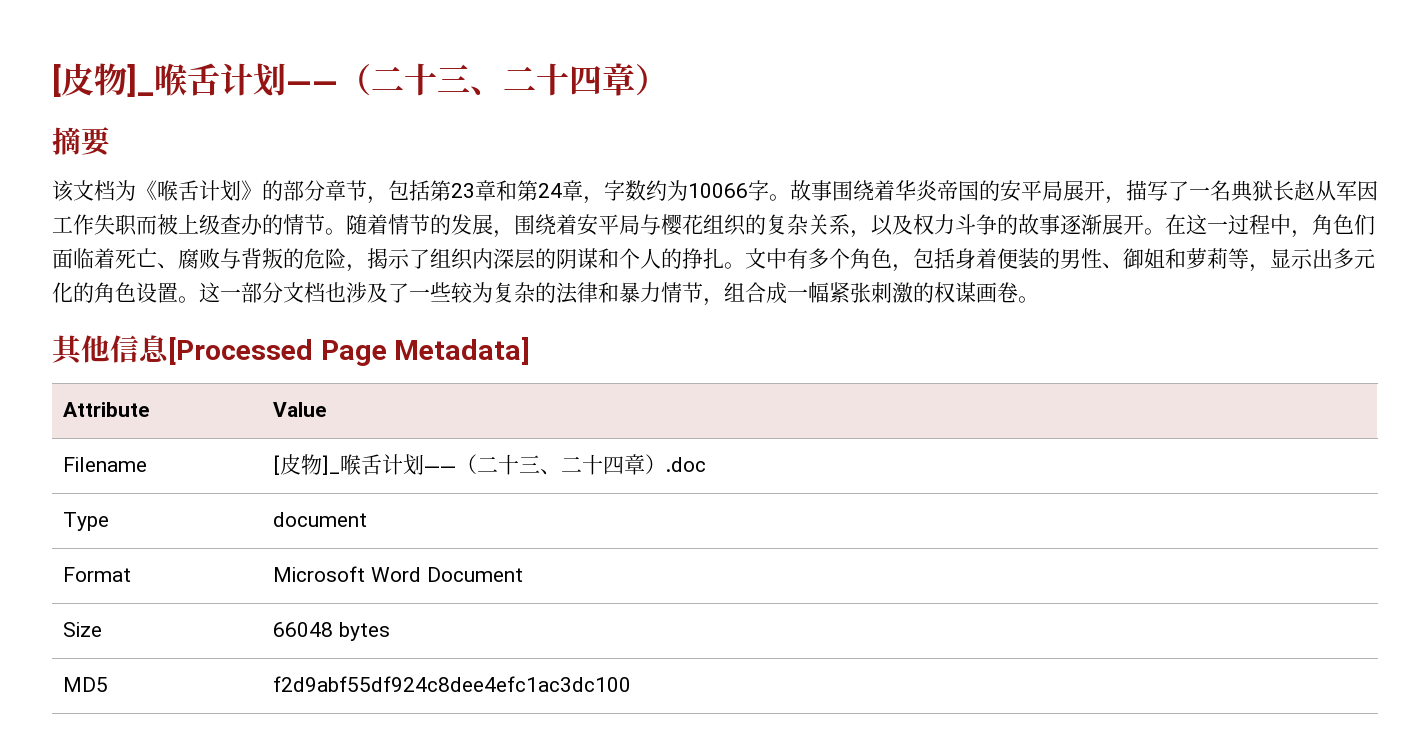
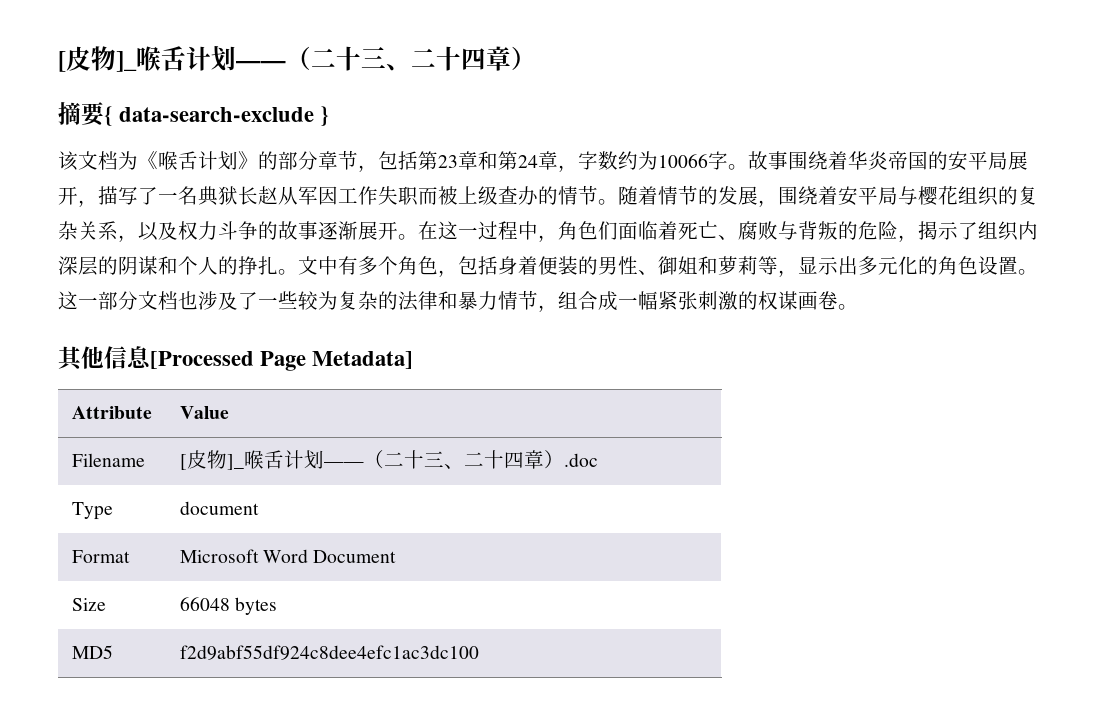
(111, 141) none -> [104,106,330,126] { data-search-exclude }

